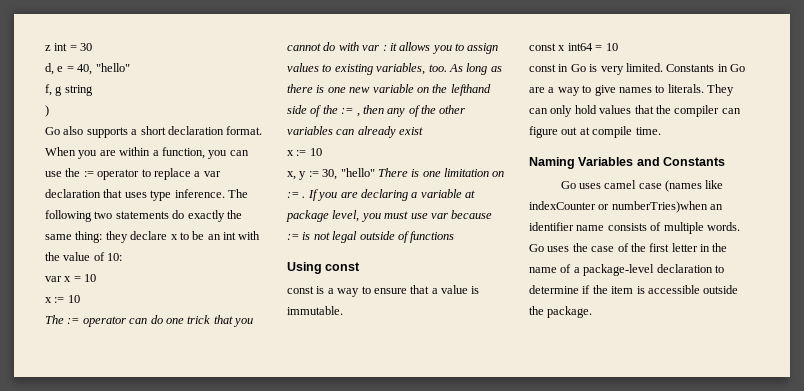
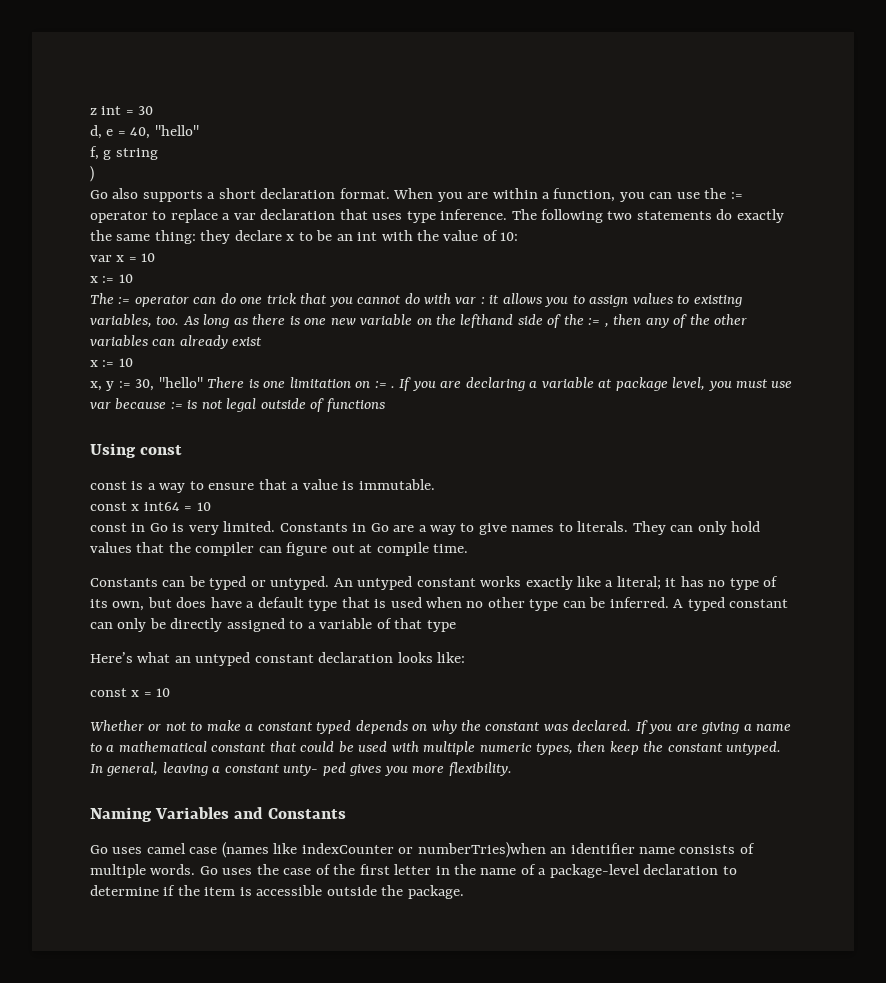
(661, 131) none -> [90,576,779,590] [90,597,789,611] [90,618,456,632] [90,652,466,666] [90,688,171,697] [90,720,792,734] [90,741,782,755] [90,762,512,776] // Constants can be typed or untyped. An untyped constant works exactly like a literal; it has no type of its own, but does have a default type that is used when no other type can be inferred. A typed constant can only be directly assigned to a variable of that type // Here’s what an untyped constant declaration looks like: // const x = 10 // Whether or not to make a constant typed depends on why the constant was declared. If you are giving a name to a mathematical constant that could be used with multiple numeric types, then keep the constant untyped. In general, leaving a constant unty‐ ped gives you more flexibility.

